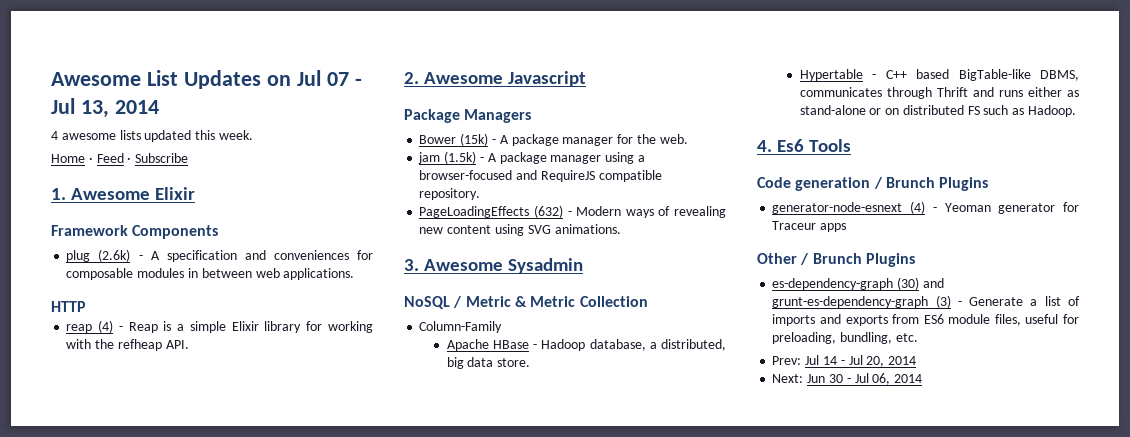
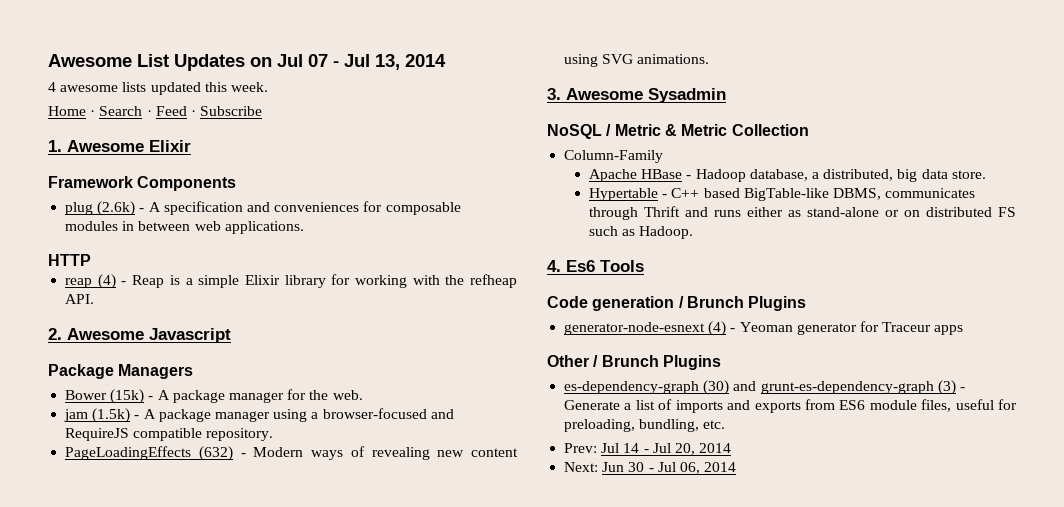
(93, 160) none -> [99,106,152,116] Search ·

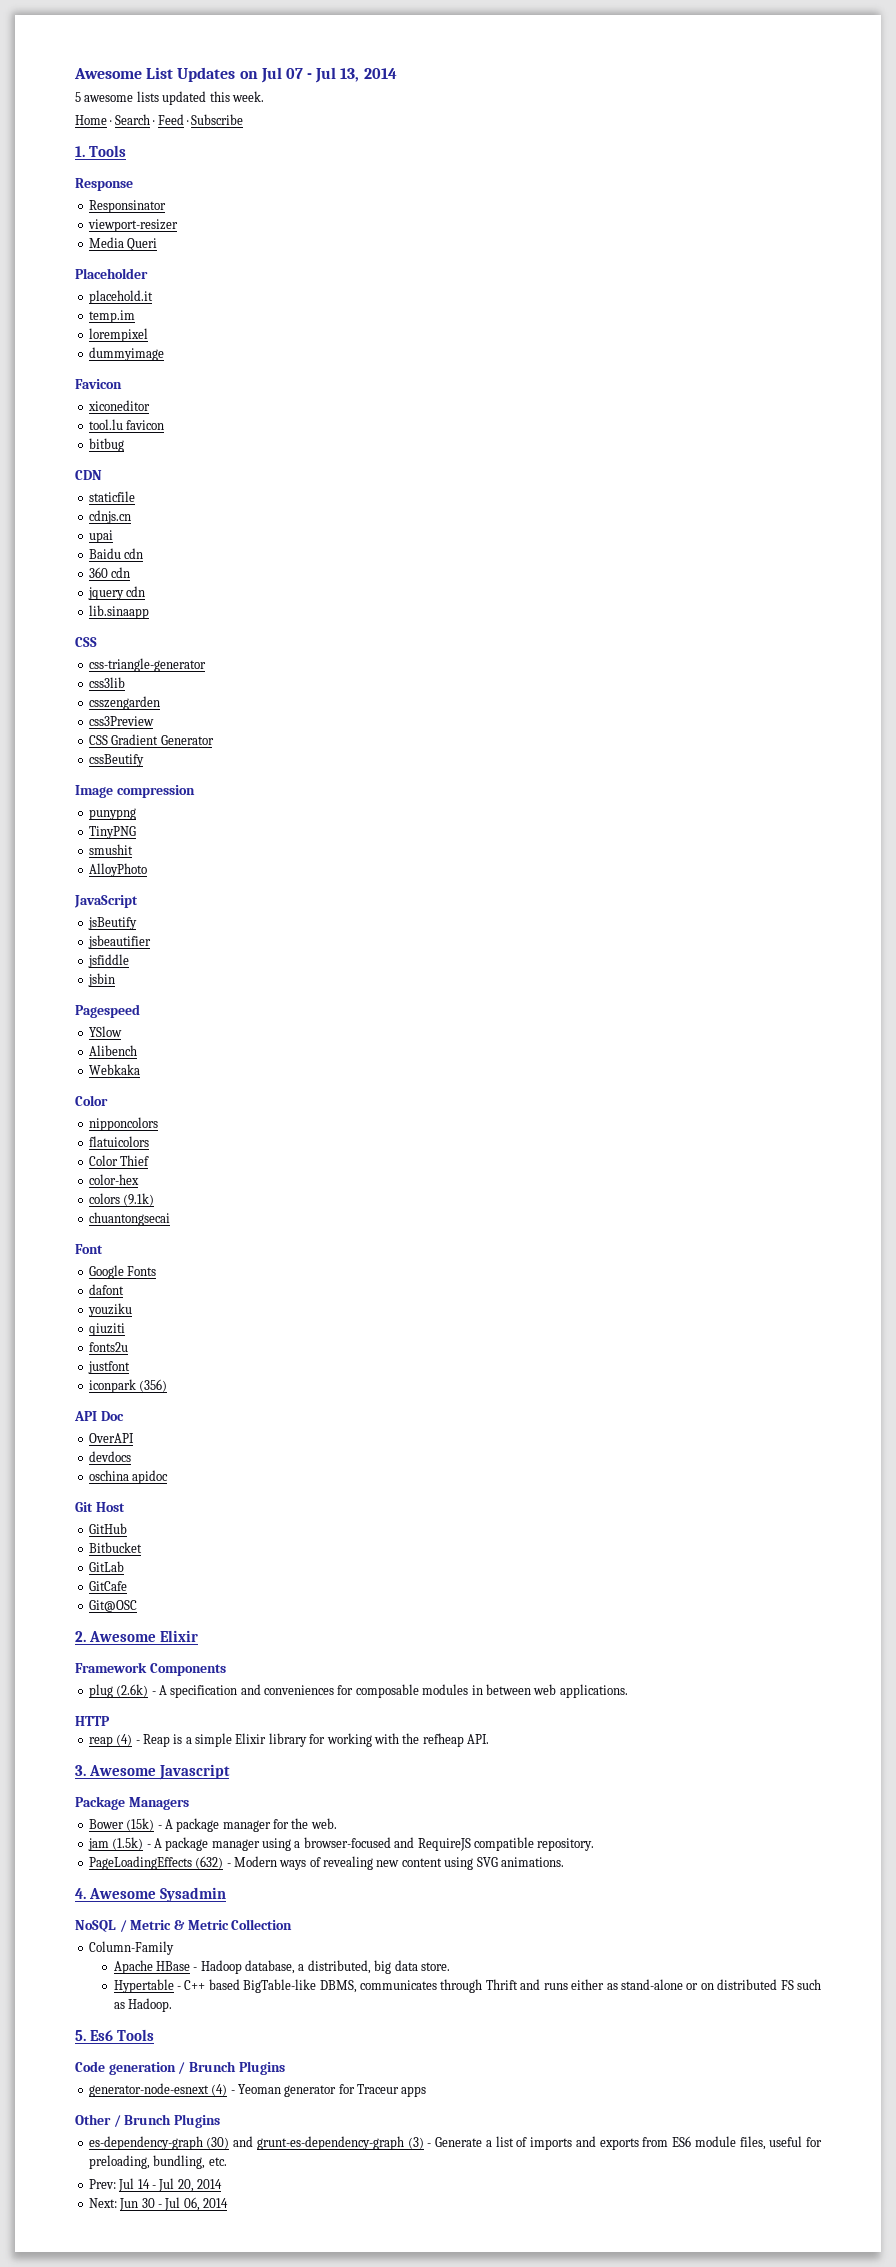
[48,82,56,92] 4 -> [75,92,81,102] 5
(62, 146) none -> [88,145,126,157] [75,178,133,191] [88,200,166,213] [87,219,178,232] [88,237,158,251] [75,268,148,279] [88,290,153,304] [88,310,135,323] [88,328,148,342] [88,347,164,361] [75,379,122,389] [87,400,150,411] [88,419,165,430] [88,438,124,452] [75,470,102,480] [88,491,135,502] [88,510,131,524] [88,530,113,543] [88,548,144,559] [88,567,131,578] [87,586,146,600] [88,605,149,619] [75,637,97,647] [88,658,206,672] [88,677,125,688] [88,696,160,710] [88,716,154,726] [88,734,214,745] [88,754,144,767] [75,785,195,798] [88,808,136,820] [88,826,136,839] [88,844,133,855] [88,863,147,877] [74,895,138,908] [87,917,137,930] [87,935,151,949] [87,954,129,968] [87,973,115,987] [75,1004,140,1018] [88,1026,122,1037] [88,1045,137,1056] [88,1064,140,1075] [75,1095,108,1106] [88,1117,158,1131] [88,1136,149,1147] [88,1155,150,1166] [88,1174,139,1185] [88,1193,155,1206] [88,1212,170,1226] [75,1244,103,1254] [88,1265,157,1279] [88,1284,124,1295] [87,1303,132,1317] [88,1323,125,1336] [88,1342,128,1352] [87,1361,130,1374] [88,1379,168,1393] [74,1411,124,1421] [88,1433,134,1443] [88,1451,131,1462] [88,1470,169,1484] [75,1502,125,1512] [88,1523,127,1534] [88,1542,142,1553] [88,1561,124,1572] [88,1581,127,1591] [88,1600,137,1612] [75,1631,86,1642] Tools // Response // Responsinator // viewport-resizer // Media Queri // Placeholder // placehold.it // temp.im // lorempixel // dummyimage // Favicon // xiconeditor // tool.lu favicon // bitbug // CDN // staticfile // cdnjs.cn // upai // Baidu cdn // 360 cdn // jquery cdn // lib.sinaapp // CSS // css-triangle-generator // css3lib // csszengarden // css3Preview // CSS Gradient Generator // cssBeutify // Image compression // punypng // TinyPNG // smushit // AlloyPhoto // JavaScript // jsBeutify // jsbeautifier // jsfiddle // jsbin // Pagespeed // YSlow // Alibench // Webkaka // Color // nipponcolors // flatuicolors // Color Thief // color-hex // colors (9.1k) // chuantongsecai // Font // Google Fonts // dafont // youziku // qiuziti // fonts2u // justfont // iconpark (356) // API Doc // OverAPI // devdocs // oschina apidoc // Git Host // GitHub // Bitbucket // GitLab // GitCafe // Git@OSC // 2.
[48,328,62,340] 2. -> [75,1765,86,1776] 3.
[547,88,561,100] 3. -> [75,1888,86,1899] 4.
[547,260,561,272] 4. -> [75,2030,86,2041] 5.

